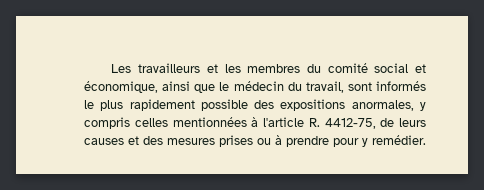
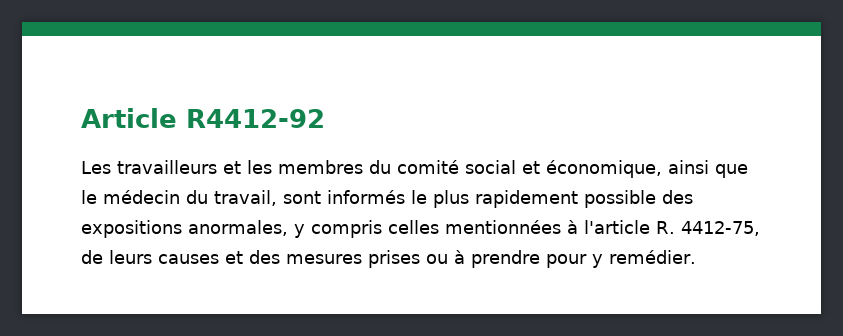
(111, 68) none -> [81,108,325,128] Article R4412-92 //

